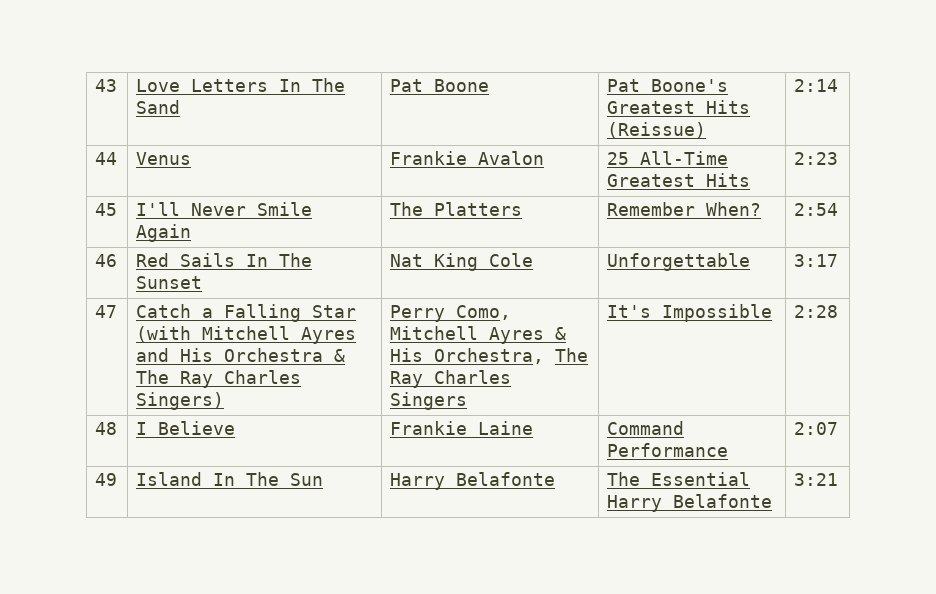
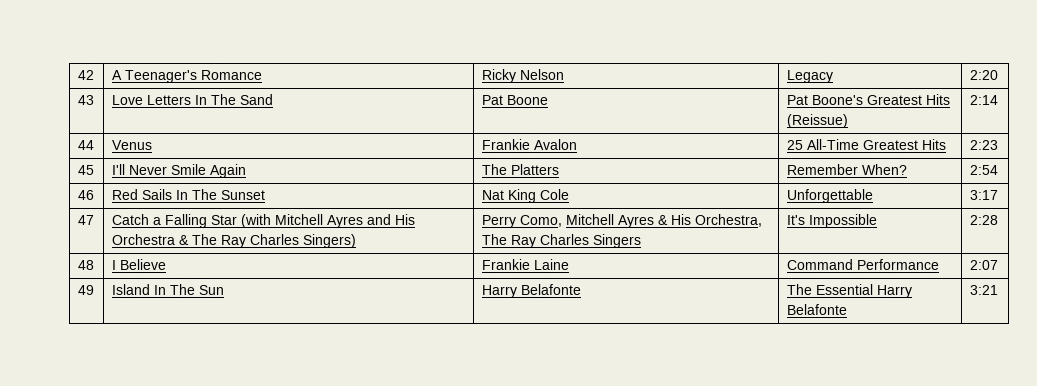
(95, 85) none -> [77,70,94,80] [111,70,262,83] [481,69,564,83] [786,70,833,83] [969,70,998,80] 42 | A Teenager's Romance | Ricky Nelson | Legacy | 2:20 //

